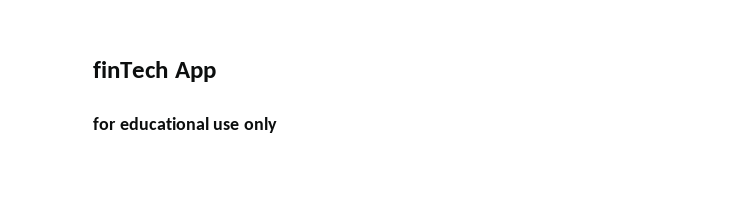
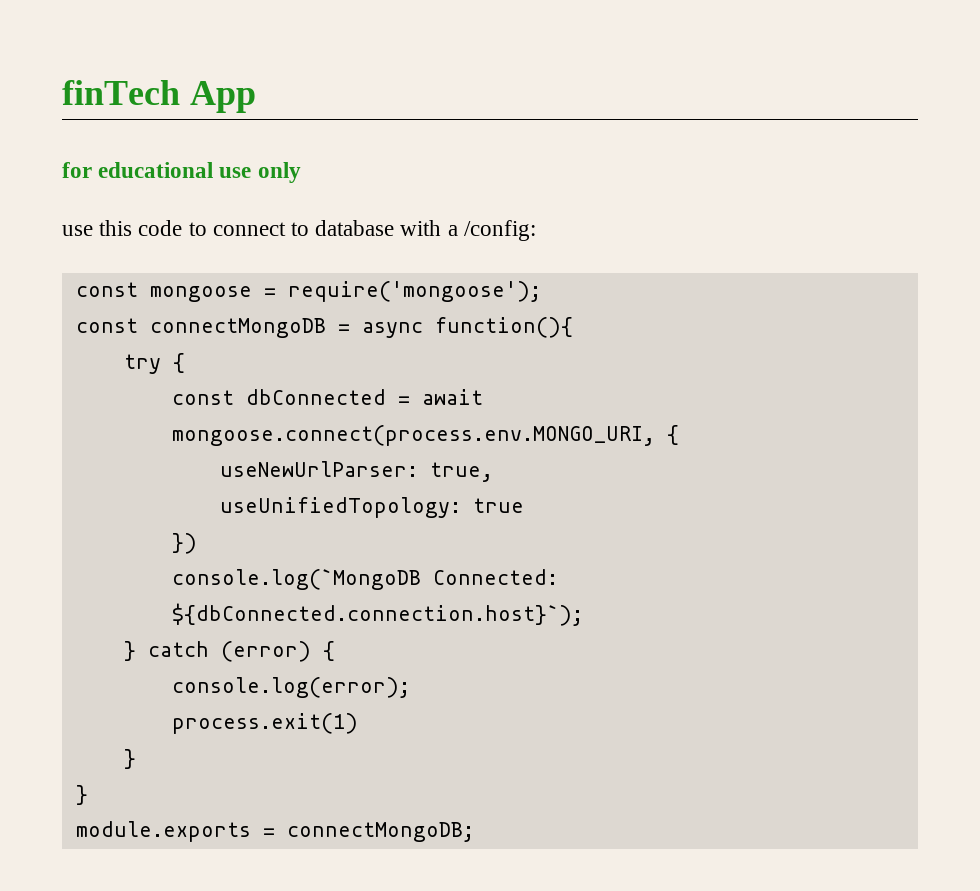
(278, 125) none -> [62,220,536,241] [75,281,541,302] [75,317,573,338] [123,353,185,374] [171,389,483,405] [171,425,679,446] [219,461,493,482] [219,497,524,518] [171,533,197,554] [171,569,558,590] [171,603,583,626] [123,641,335,662] [171,677,410,698] [171,713,358,734] [123,749,136,769] [75,785,88,805] [75,821,474,842] // use this code to connect to database with a /config: // const mongoose = require('mongoose'); // const connectMongoDB = async function(){ // try { // const dbConnected = await mongoose.connect(process.env.MONGO_URI, { // useNewUrlParser: true, // useUnifiedTopology: true // }) // console.log(`MongoDB Connected: ${dbConnected.connection.host}`); // } catch (error) { // console.log(error); // process.exit(1) // } // } // module.exports = connectMongoDB;

